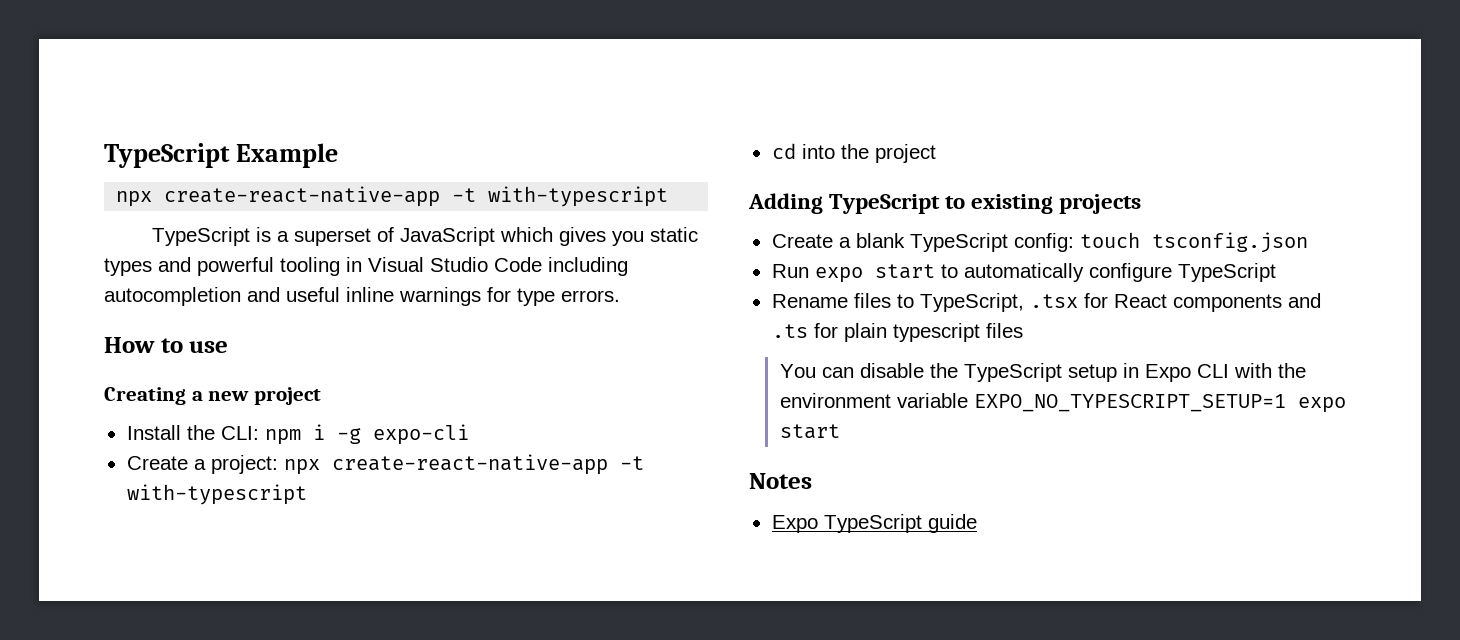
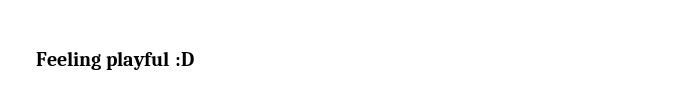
[104,143,339,168] [116,186,669,207] [151,227,698,246] [104,257,628,276] [104,287,620,306] [104,337,229,353] [104,387,322,405] [126,424,469,445] [126,454,644,475] [126,484,307,505] [771,143,936,163] [748,193,1142,214] [771,232,1308,253] [771,263,1276,283] [771,293,1321,312] [771,323,1023,342] [779,363,1306,382] [779,393,1346,413] [779,424,840,439] [749,473,812,489] [771,514,977,533] TypeScript Example // npx create-react-native-app -t with-typescript // TypeScript is a superset of JavaScript which gives you static types and powerful tooling in Visual Studio Code including autocompletion and useful inline warnings for type errors. // How to use // Creating a new project // Install the CLI: npm i -g expo-cli // Create a project: npx create-react-native-app -t with-typescript // cd into the project // Adding TypeScript to existing projects // Create a blank TypeScript config: touch tsconfig.json // Run expo start to automatically configure TypeScript // Rename files to TypeScript, .tsx for React components and .ts for plain typescript files // You can disable the TypeScript setup in Expo CLI with the environment variable EXPO_NO_TYPESCRIPT_SETUP=1 expo start // Notes // Expo TypeScript guide -> [36,51,194,70] Feeling playful :D

